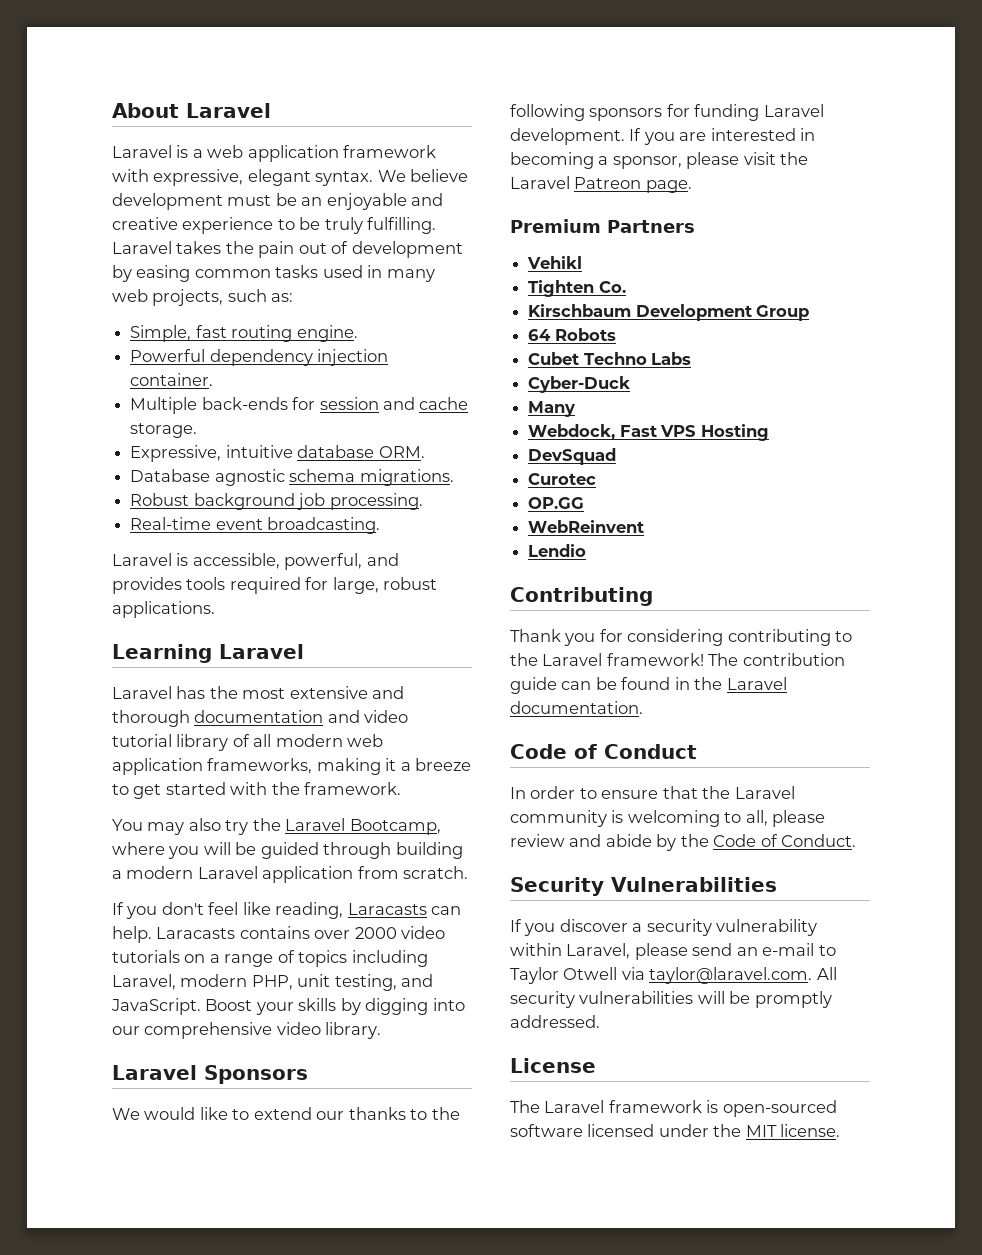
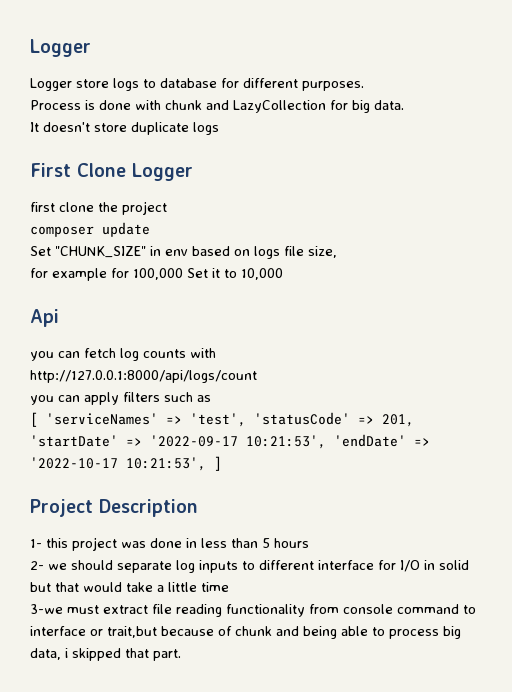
[112,103,271,118] [112,145,437,162] [112,169,469,186] [112,193,444,210] [112,217,437,234] [112,241,463,258] [112,265,435,282] [112,289,294,306] [130,325,358,342] [130,349,389,366] [130,373,214,386] [130,397,469,414] [130,423,198,438] [130,445,425,462] [130,469,454,486] [130,493,423,510] [130,517,381,534] [112,553,399,570] [112,577,438,594] [112,601,215,618] [112,644,304,663] [112,686,405,699] [112,710,409,727] [112,734,384,751] [112,758,472,775] [112,782,402,799] [112,818,441,835] [112,842,463,859] [112,866,469,883] [112,902,462,919] [112,926,446,943] [112,950,428,967] [112,974,434,991] [111,998,465,1015] [112,1022,382,1039] [112,1065,308,1084] [112,1107,460,1120] [510,104,824,121] [510,128,816,145] [510,152,809,169] [510,176,692,193] [510,219,695,233] [527,256,583,269] [528,280,626,297] [528,304,810,321] [528,328,616,341] [528,352,692,365] [528,376,631,393] [528,401,576,417] [528,424,769,441] [528,448,617,465] [528,473,597,485] [528,497,585,509] [528,520,645,533] [528,544,587,557] [510,587,653,606] [510,629,853,646] [510,653,845,666] [510,677,787,694] [510,701,643,714] [510,744,697,759] [510,786,795,799] [510,810,826,827] [510,834,857,851] [510,877,777,896] [510,919,818,936] [510,943,836,960] [510,967,837,984] [510,991,832,1008] [510,1015,600,1028] [510,1058,596,1073] [510,1100,837,1117] [510,1124,841,1137] About Laravel // Laravel is a web application framework with expressive, elegant syntax. We believe development must be an enjoyable and creative experience to be truly fulfilling. Laravel takes the pain out of development by easing common tasks used in many web projects, such as: // Simple, fast routing engine. // Powerful dependency injection container. // Multiple back-ends for session and cache storage. // Expressive, intuitive database ORM. // Database agnostic schema migrations. // Robust background job processing. // Real-time event broadcasting. // Laravel is accessible, powerful, and provides tools required for large, robust applications. // Learning Laravel // Laravel has the most extensive and thorough documentation and video tutorial library of all modern web application frameworks, making it a breeze to get started with the framework. // You may also try the Laravel Bootcamp, where you will be guided through building a modern Laravel application from scratch. // If you don't feel like reading, Laracasts can help. Laracasts contains over 2000 video tutorials on a range of topics including Laravel, modern PHP, unit testing, and JavaScript. Boost your skills by digging into our comprehensive video library. // Laravel Sponsors // We would like to extend our thanks to the following sponsors for funding Laravel development. If you are interested in becoming a sponsor, please visit the Laravel Patreon page. // Premium Partners // Vehikl // Tighten Co. // Kirschbaum Development Group // 64 Robots // Cubet Techno Labs // Cyber-Duck // Many // Webdock, Fast VPS Hosting // DevSquad // Curotec // OP.GG // WebReinvent // Lendio // Contributing // Thank you for considering contributing to the Laravel framework! The contribution guide can be found in the Laravel documentation. // Code of Conduct // In order to ensure that the Laravel community is welcoming to all, please review and abide by the Code of Conduct. // Security Vulnerabilities // If you discover a security vulnerability within Laravel, please send an e-mail to Taylor Otwell via taylor@laravel.com. All security vulnerabilities will be promptly addressed. // License // The Laravel framework is open-sourced software licensed under the MIT license. -> [30,39,91,57] [30,78,364,91] [30,100,404,113] [30,122,219,135] [30,163,193,181] [30,201,167,215] [30,222,150,237] [30,246,337,259] [30,268,283,281] [30,309,59,327] [30,348,216,361] [30,370,257,383] [30,392,211,405] [30,412,414,427] [30,434,430,449] [30,456,222,471] [30,499,198,517] [30,537,309,551] [30,560,469,573] [30,582,229,592] [30,604,476,617] [30,626,461,639] [30,648,181,661] Logger // Logger store logs to database for different purposes. // Process is done with chunk and LazyCollection for big data. // It doesn't store duplicate logs // First Clone Logger // first clone the project // composer update // Set "CHUNK_SIZE" in env based on logs file size, // for example for 100,000 Set it to 10,000 // Api // you can fetch log counts with // http://127.0.0.1:8000/api/logs/count // you can apply filters such as // [ 'serviceNames' => 'test', 'statusCode' => 201, 'startDate' => '2022-09-17 10:21:53', 'endDate' => '2022-10-17 10:21:53', ] // Project Description // 1- this project was done in less than 5 hours // 2- we should separate log inputs to different interface for I/O in solid but that would take a little time // 3-we must extract file reading functionality from console command to interface or trait,but because of chunk and being able to process big data, i skipped that part.

